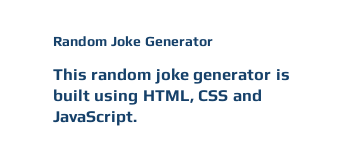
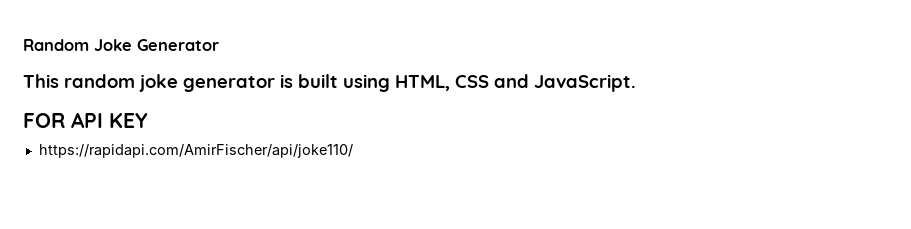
(137, 118) none -> [23,112,148,128] [38,144,353,158] // FOR API KEY // https://rapidapi.com/AmirFischer/api/joke110/

